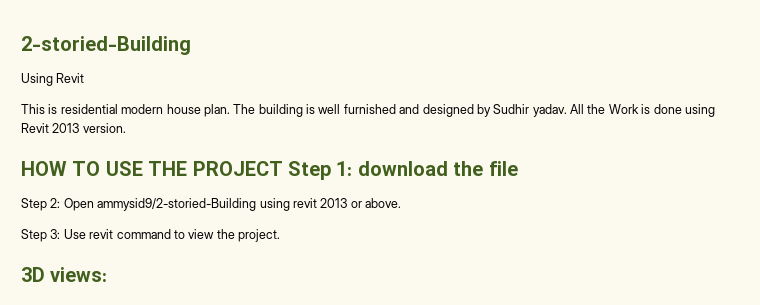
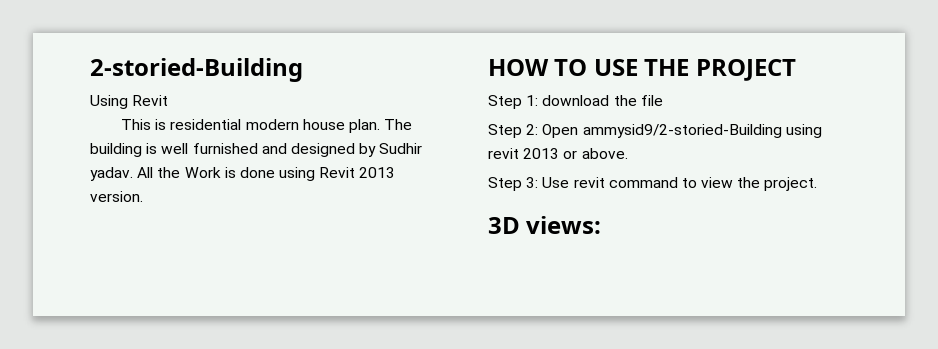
(283, 168) none -> (796, 70) //

